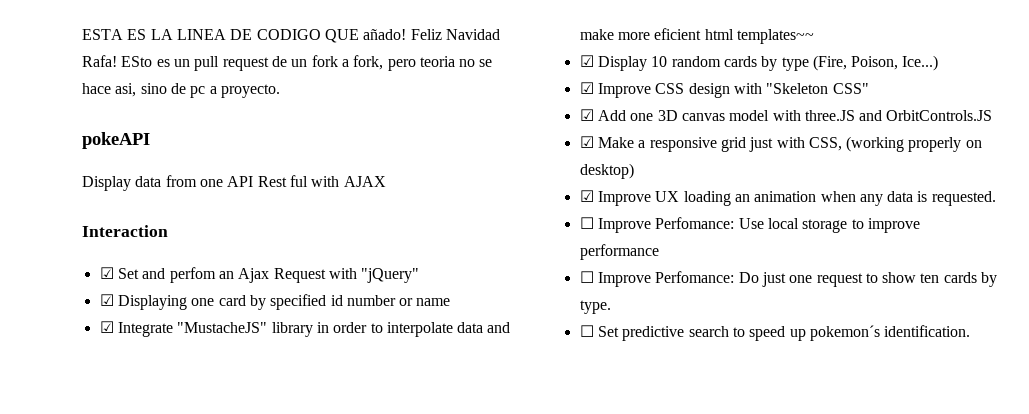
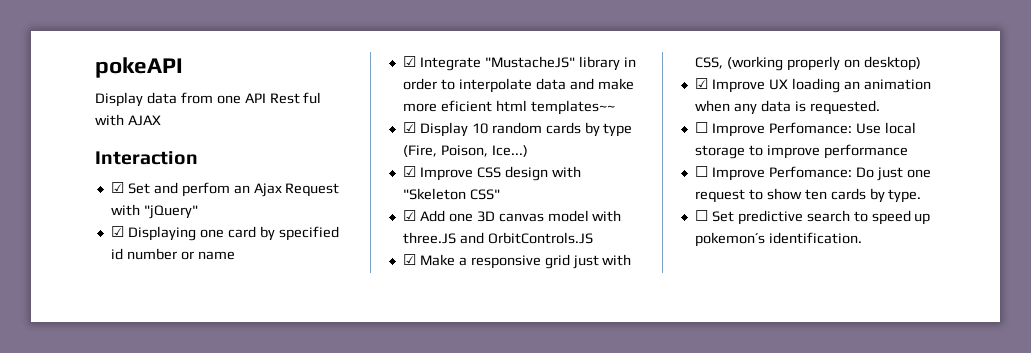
[82,29,500,43] [82,55,493,71] [82,83,280,98] ESTA ES LA LINEA DE CODIGO QUE añado! Feliz Navidad Rafa! ESto es un pull request de un fork a fork, pero teoria no se hace asi, sino de pc a proyecto. // -> (95, 67) none

